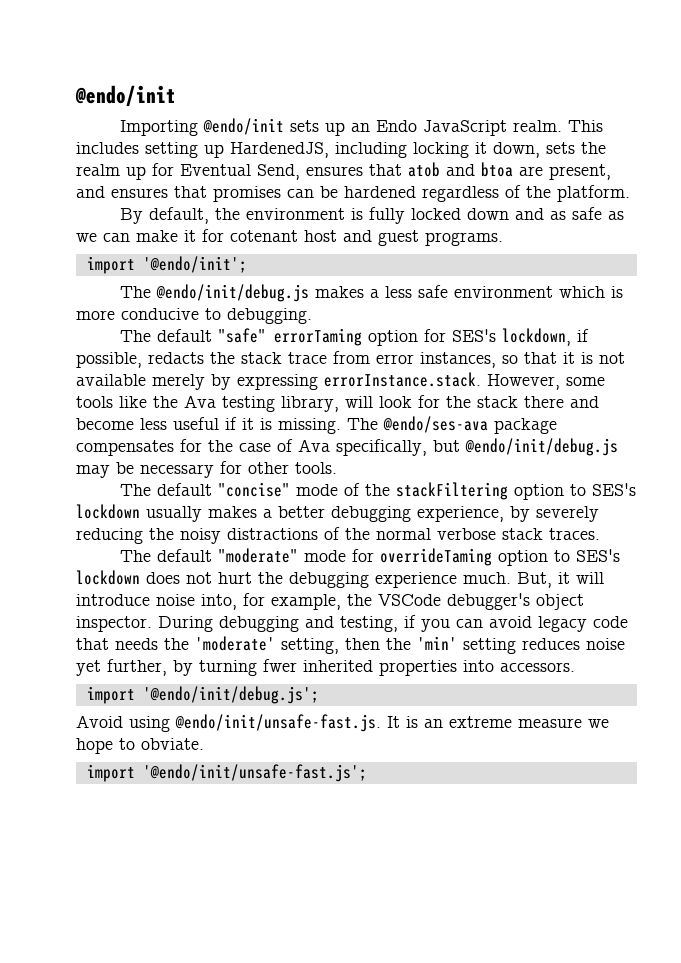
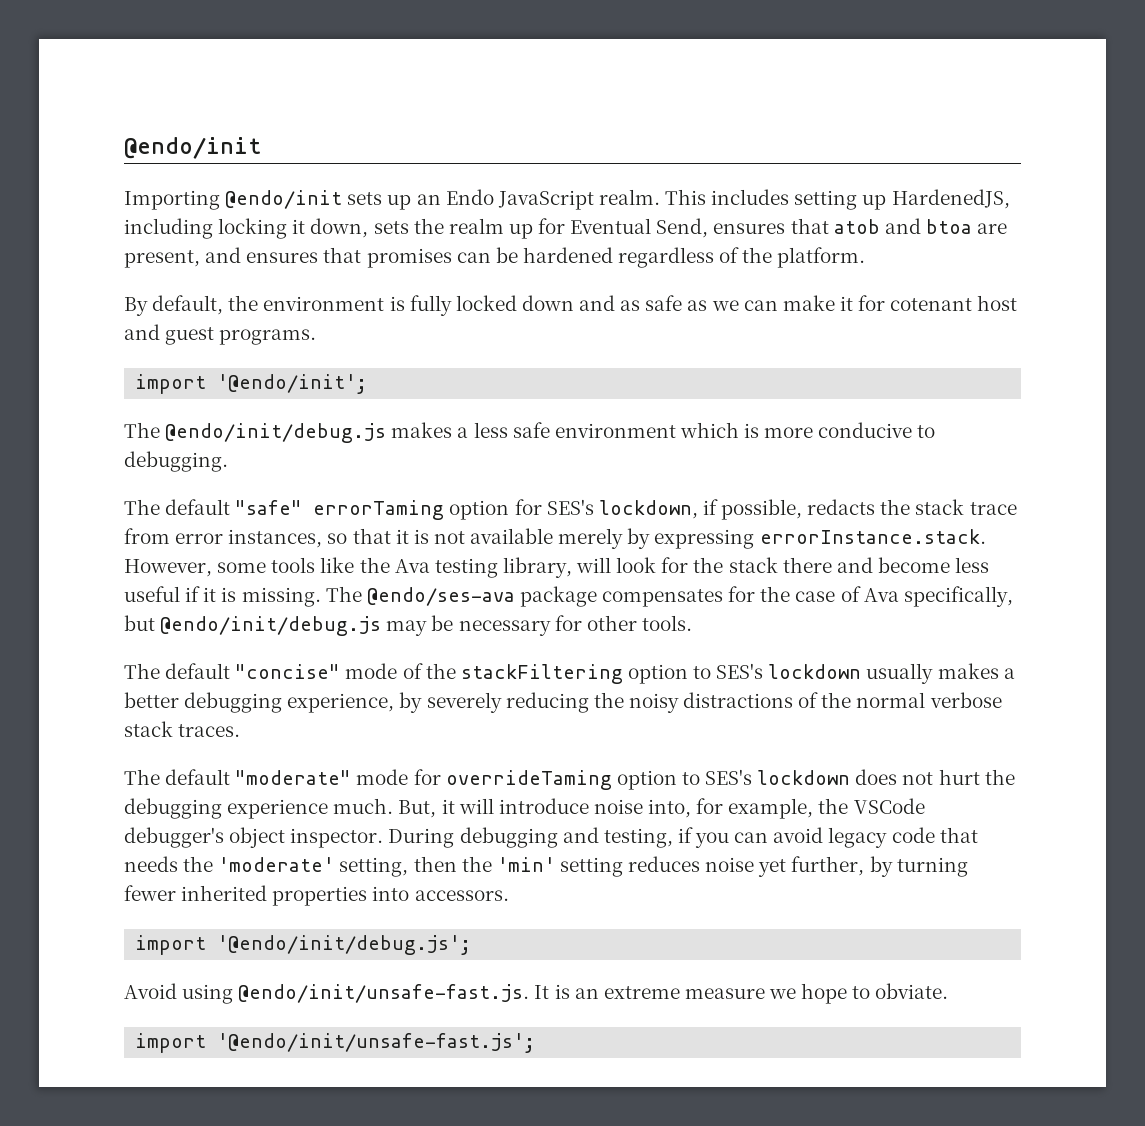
[263,659,297,672] fwer -> [124,885,176,901] fewer

